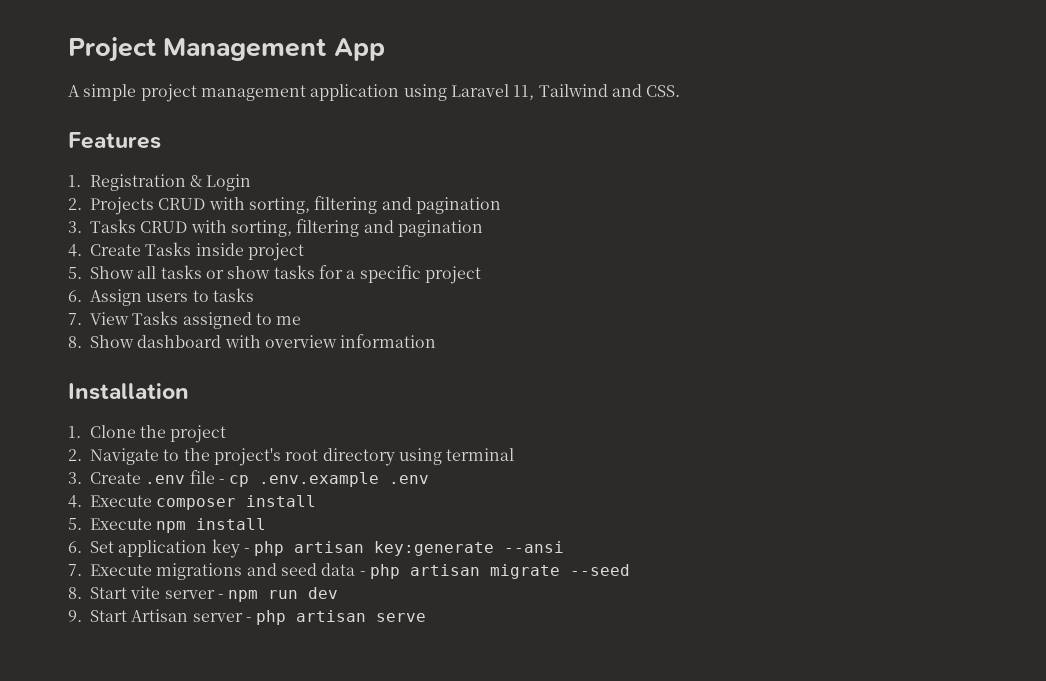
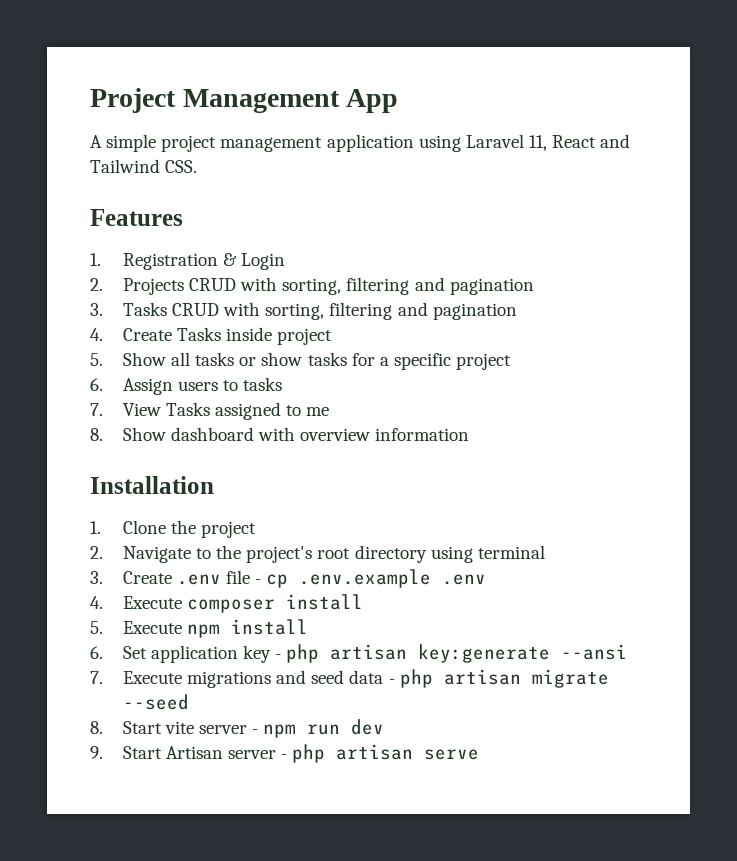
[538,84,642,97] Tailwind and -> [552,134,631,148] [90,159,160,173] React and Tailwind

